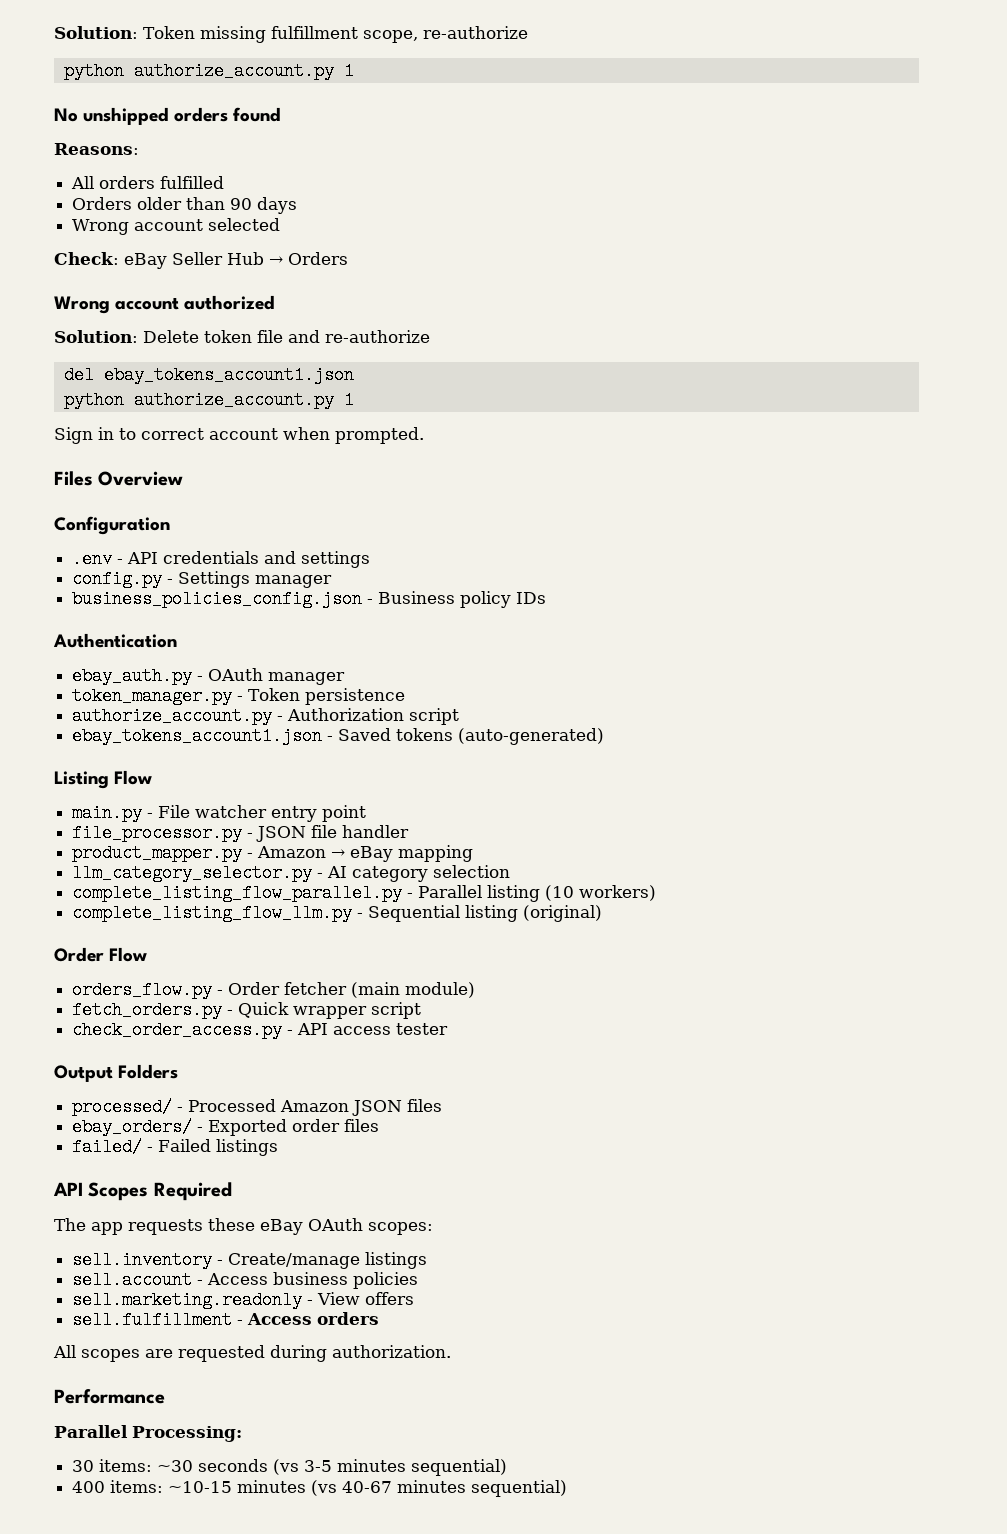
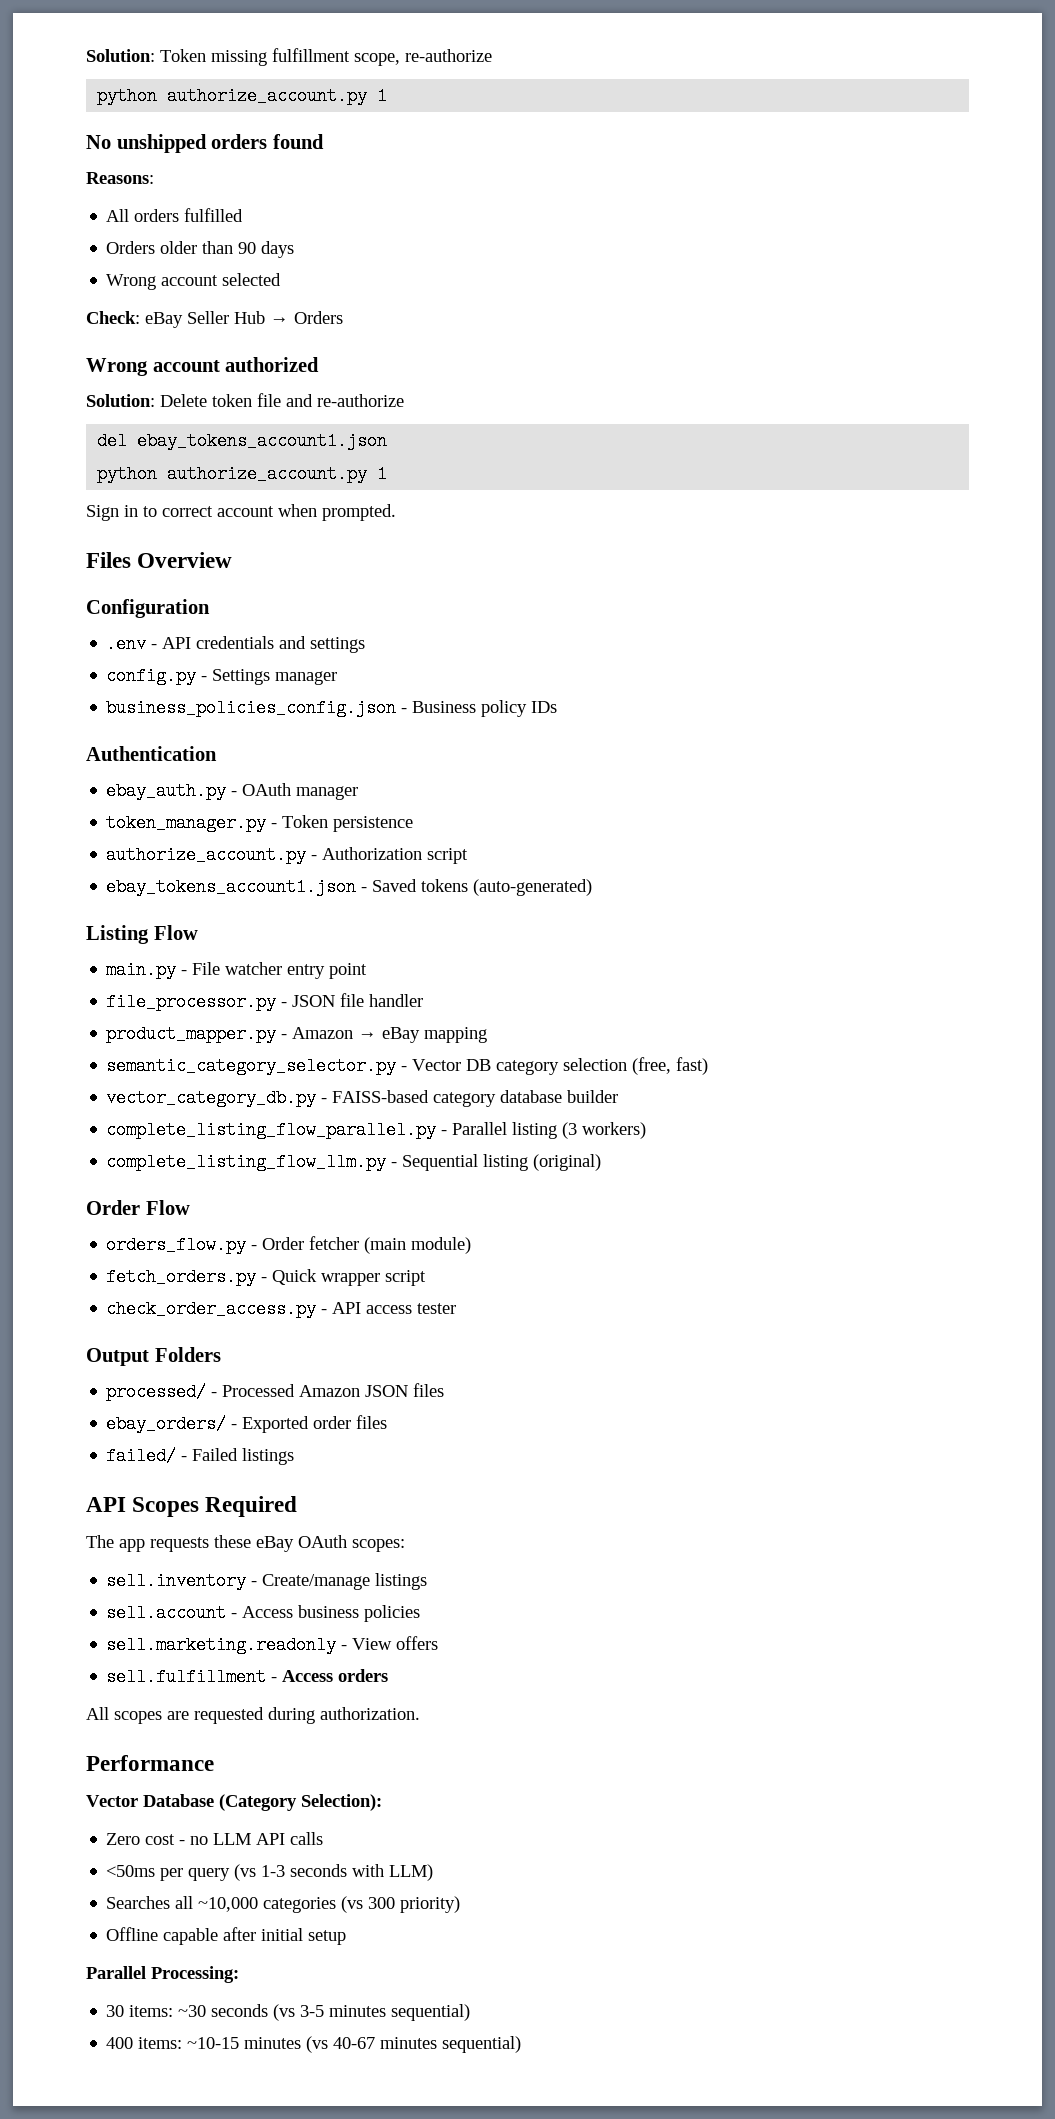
[72,864,511,882] llm_category_selector.py - AI category selection -> [106,1057,709,1075] [106,1089,619,1107] semantic_category_selector.py - Vector DB category selection (free, fast) // vector_category_db.py - FAISS-based category database builder
[545,885,575,901] (10 -> [562,1122,578,1139] (3
(165, 1396) none -> [86,1794,382,1811] [106,1832,324,1845] [106,1864,434,1881] [106,1896,461,1913] [106,1927,347,1945] // Vector Database (Category Selection): // Zero cost - no LLM API calls // <50ms per query (vs 1-3 seconds with LLM) // Searches all ~10,000 categories (vs 300 priority) // Offline capable after initial setup

